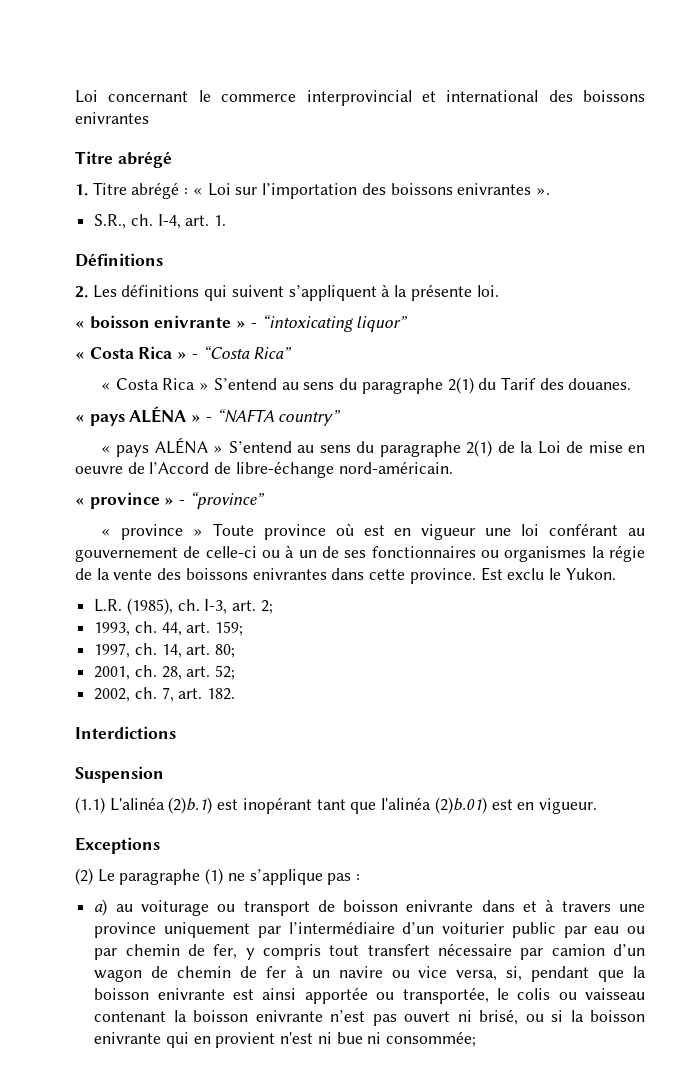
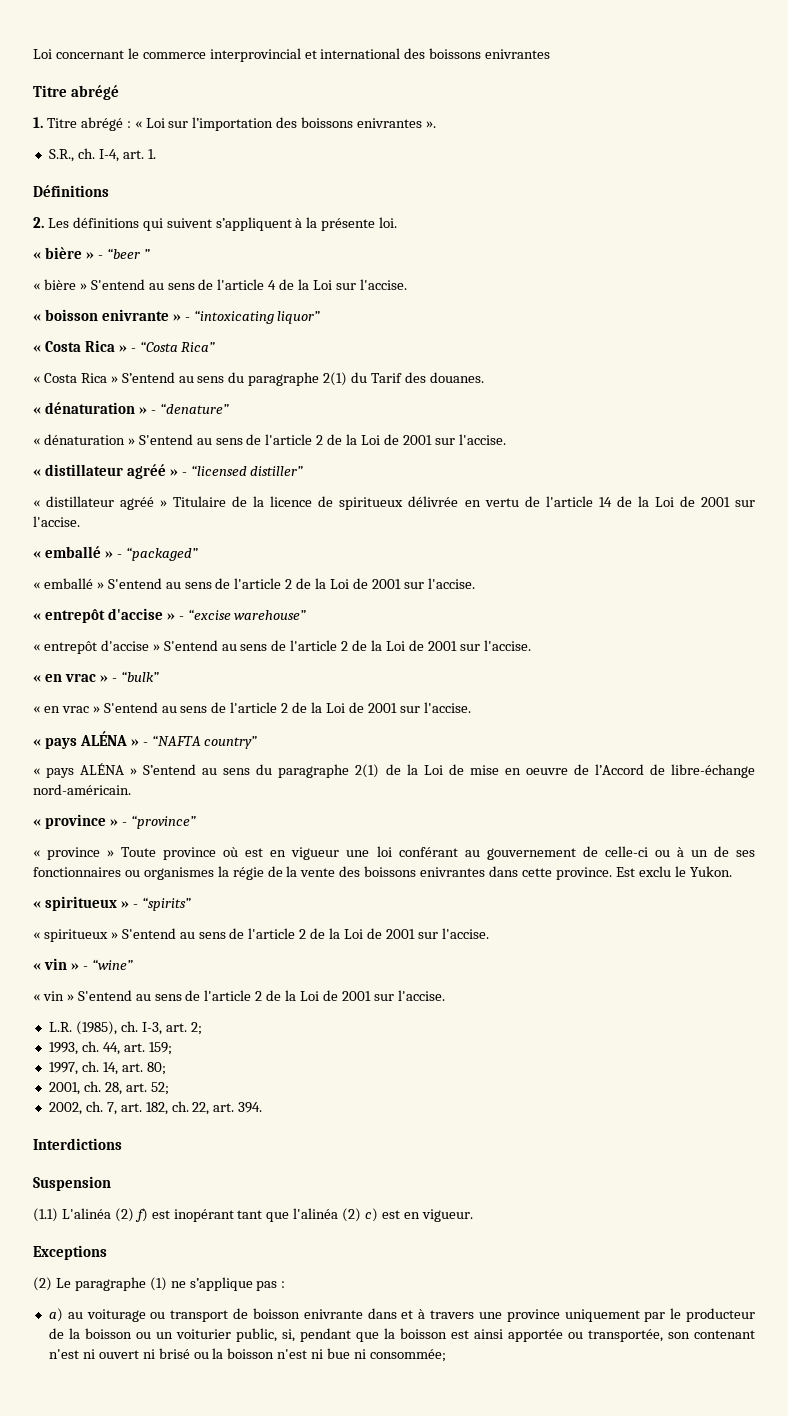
(499, 291) none -> [33,247,150,259] [33,279,407,290] // « bière » - “beer ” // « bière » S'entend au sens de l'article 4 de la Loi sur l'accise.
(632, 384) none -> [33,402,229,414] [33,434,506,445] [33,464,304,479] [33,496,755,510] [33,516,80,527] [33,546,198,561] [33,578,475,589] [33,608,307,623] [33,640,531,654] [33,671,159,682] [33,702,471,713] // « dénaturation » - “denature” // « dénaturation » S'entend au sens de l'article 2 de la Loi de 2001 sur l'accise. // « distillateur agréé » - “licensed distiller” // « distillateur agréé » Titulaire de la licence de spiritueux délivrée en vertu de l'article 14 de la Loi de 2001 sur l'accise. // « emballé » - “packaged” // « emballé » S'entend au sens de l'article 2 de la Loi de 2001 sur l'accise. // « entrepôt d'accise » - “excise warehouse” // « entrepôt d'accise » S'entend au sens de l'article 2 de la Loi de 2001 sur l'accise. // « en vrac » - “bulk” // « en vrac » S'entend au sens de l'article 2 de la Loi de 2001 sur l'accise.
(616, 574) none -> [33,896,191,911] [33,928,489,942] [33,958,133,970] [33,990,445,1001] // « spiritueux » - “spirits” // « spiritueux » S'entend au sens de l'article 2 de la Loi de 2001 sur l'accise. // « vin » - “wine” // « vin » S'entend au sens de l'article 2 de la Loi de 2001 sur l'accise.
[207,688,236,700] 182. -> [145,1101,263,1115] 182, ch. 22, art. 394.
[168,797,213,814] (2)b.1) -> [114,1208,148,1222] (2) f)
[434,797,487,814] (2)b.01) -> [342,1208,379,1222] (2) c)
[288,921,645,938] [94,943,645,960] [94,965,498,982] l’intermédiaire d’un voiturier public par eau ou par chemin de fer, y compris tout transfert nécessaire par camion d’un wagon de chemin de fer à un navire ou vice versa, -> [670,1308,755,1322] [48,1328,277,1342] le producteur de la boisson ou un voiturier public,
[157,988,225,1000] enivrante -> (447, 1333) none
[496,988,645,1000] [94,1009,646,1026] [94,1032,276,1048] le colis ou vaisseau contenant la boisson enivrante n’est pas ouvert ni brisé, ou si la boisson enivrante qui en provient -> [667,1330,755,1339] [48,1348,275,1359] son contenant n'est ni ouvert ni brisé ou la boisson

